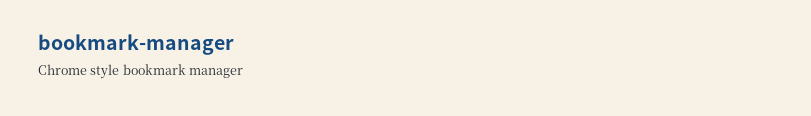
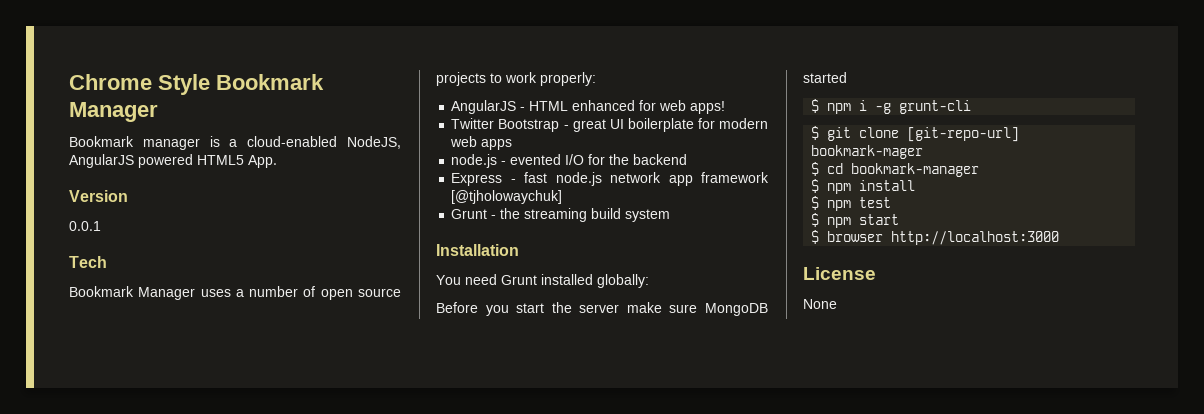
[38,34,234,55] [38,64,244,79] bookmark-manager // Chrome style bookmark manager -> [69,74,324,95] [69,102,158,122] [69,136,402,150] [69,154,277,168] [69,190,128,202] [69,221,101,231] [69,256,107,268] [69,286,401,300] [436,72,596,86] [451,100,726,114] [451,118,768,132] [450,136,513,150] [451,154,688,168] [451,172,769,186] [451,190,563,204] [451,208,671,222] [436,244,519,256] [436,274,649,288] [436,302,768,316] [803,72,847,83] [811,99,972,114] [811,126,1020,142] [811,145,924,159] [811,162,980,177] [811,179,916,194] [811,196,892,211] [811,213,900,228] [811,230,1060,245] [803,267,876,280] [803,299,837,309] Chrome Style Bookmark Manager // Bookmark manager is a cloud-enabled NodeJS, AngularJS powered HTML5 App. // Version // 0.0.1 // Tech // Bookmark Manager uses a number of open source projects to work properly: // AngularJS - HTML enhanced for web apps! // Twitter Bootstrap - great UI boilerplate for modern web apps // node.js - evented I/O for the backend // Express - fast node.js network app framework [@tjholowaychuk] // Grunt - the streaming build system // Installation // You need Grunt installed globally: // Before you start the server make sure MongoDB started // $ npm i -g grunt-cli // $ git clone [git-repo-url] bookmark-mager // $ cd bookmark-manager // $ npm install // $ npm test // $ npm start // $ browser http://localhost:3000 // License // None

